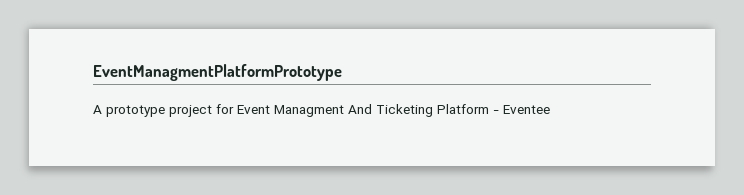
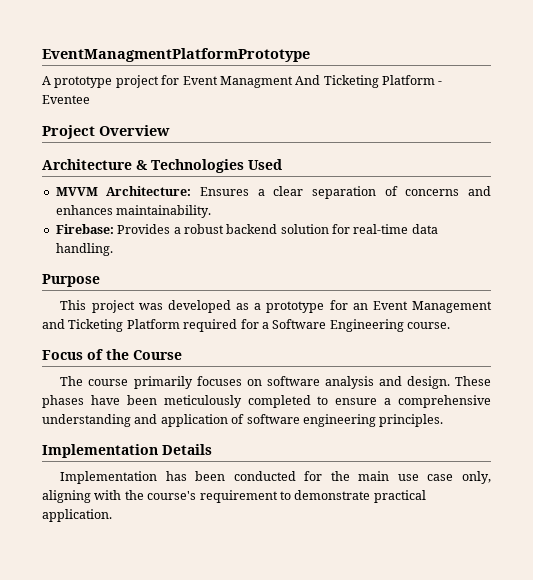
(550, 109) none -> [42,125,170,139] [42,159,282,173] [55,186,491,199] [55,205,212,218] [55,224,438,234] [55,243,113,256] [42,274,100,287] [60,300,492,313] [42,319,450,332] [42,349,182,360] [60,376,491,389] [42,395,491,408] [42,414,444,427] [42,444,212,458] [60,471,492,484] [42,490,426,503] [42,509,112,522] // Project Overview // Architecture & Technologies Used // MVVM Architecture: Ensures a clear separation of concerns and enhances maintainability. // Firebase: Provides a robust backend solution for real-time data handling. // Purpose // This project was developed as a prototype for an Event Management and Ticketing Platform required for a Software Engineering course. // Focus of the Course // The course primarily focuses on software analysis and design. These phases have been meticulously completed to ensure a comprehensive understanding and application of software engineering principles. // Implementation Details // Implementation has been conducted for the main use case only, aligning with the course's requirement to demonstrate practical application.

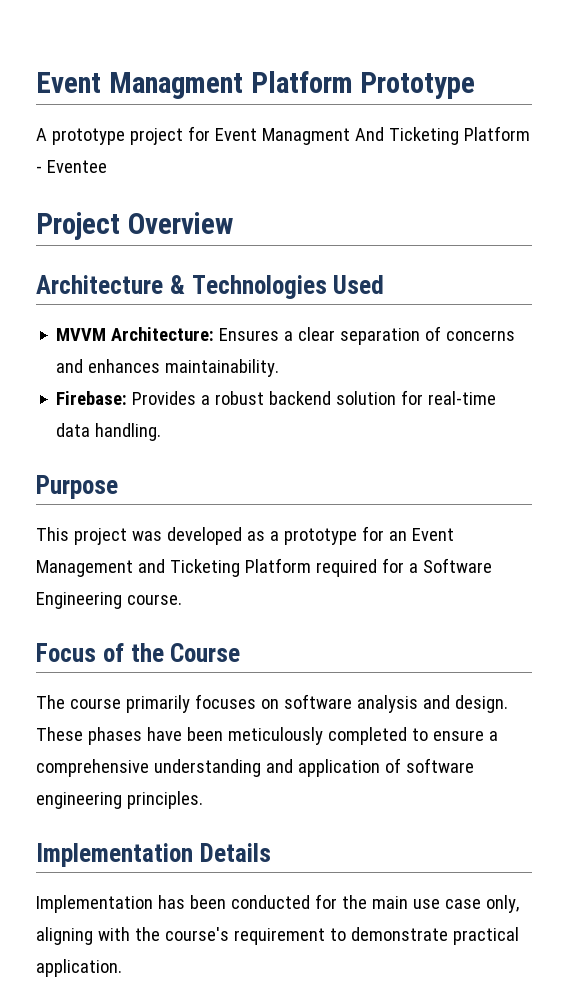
[42,48,310,62] EventManagmentPlatformPrototype -> [36,71,476,99] Event Managment Platform Prototype

